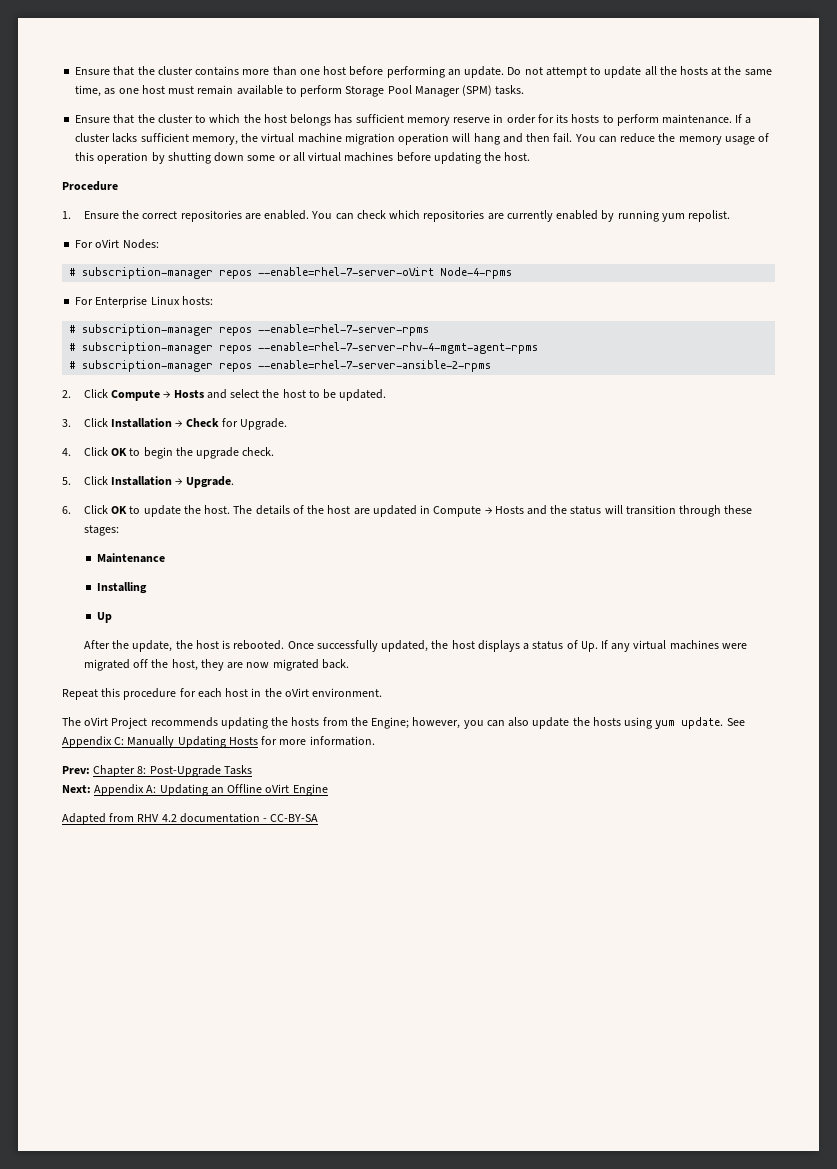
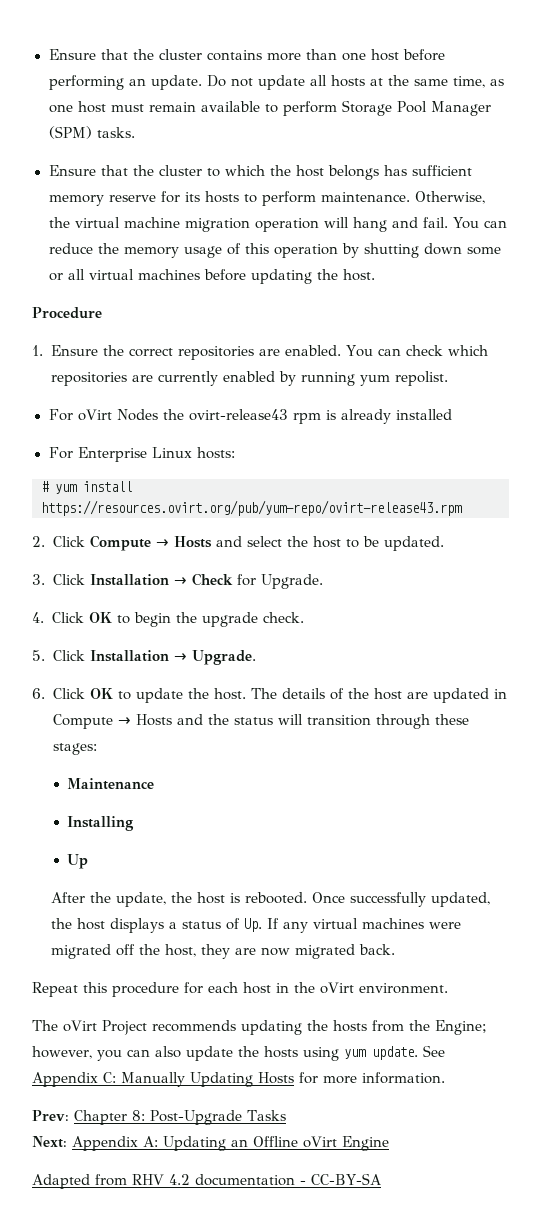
[545,67,602,78] attempt to -> (253, 82) none
[659,66,677,75] the -> (327, 80) none
[493,114,536,124] in order -> (156, 198) none
[735,114,752,124] [75,133,238,145] If a cluster lacks sufficient memory, -> [414,191,485,204] Otherwise,
[526,133,551,142] then -> (418, 222) none
[122,239,159,249] [69,267,513,279] Nodes: // # subscription-manager repos --enable=rhel-7-server-oVirt Node-4-rpms -> [116,409,452,424] Nodes the ovirt-release43 rpm is already installed
[82,324,430,336] [69,342,539,354] [69,360,492,372] subscription-manager repos --enable=rhel-7-server-rpms // # subscription-manager repos --enable=rhel-7-server-rhv-4-mgmt-agent-rpms // # subscription-manager repos --enable=rhel-7-server-ansible-2-rpms -> [55,481,132,494] [41,500,462,516] yum install https://resources.ovirt.org/pub/yum-repo/ovirt-release43.rpm

